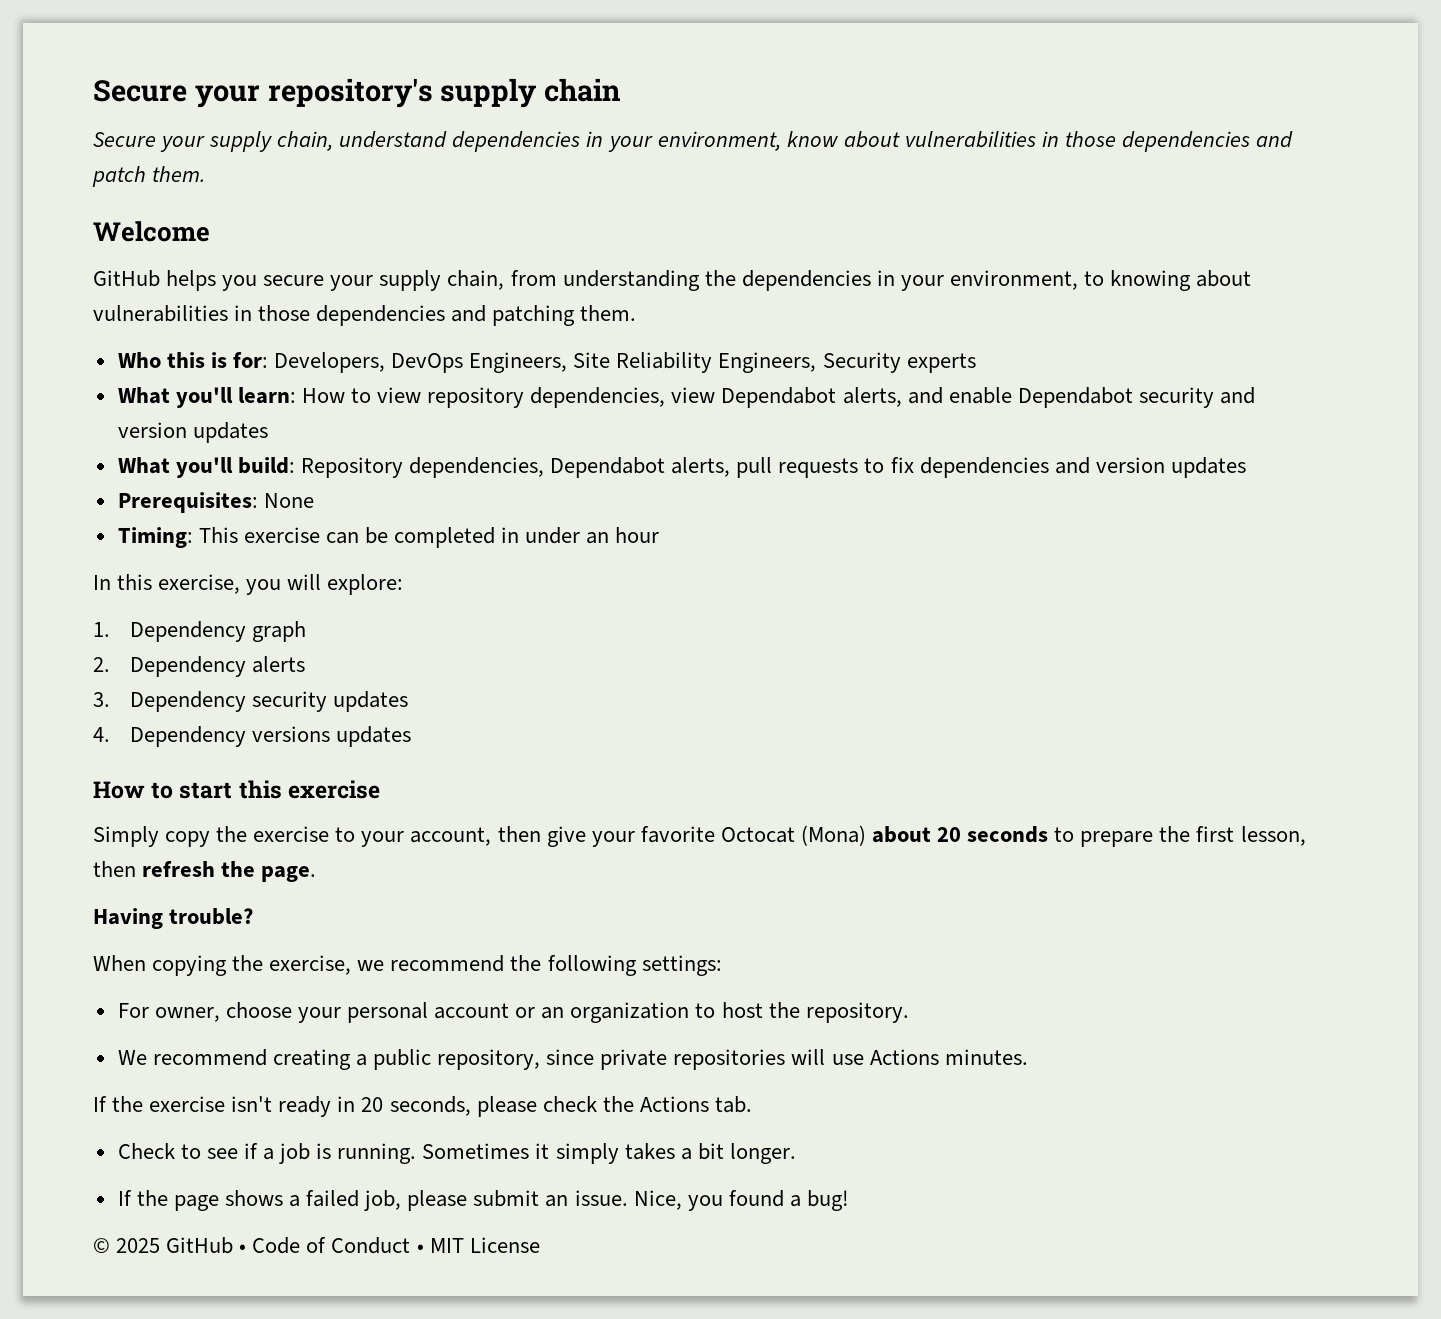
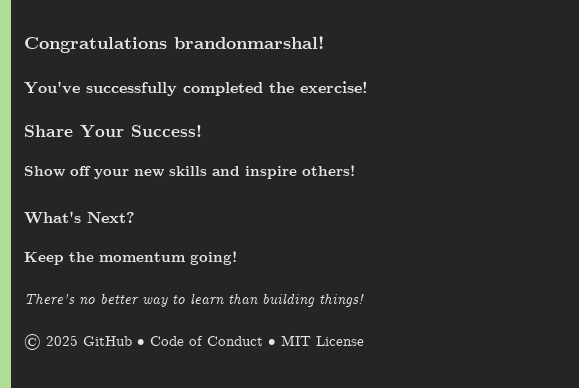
[93,78,621,108] [93,131,1294,152] [92,166,206,187] [93,221,210,242] [93,270,1252,291] [93,305,637,326] [117,352,976,373] [117,387,1255,408] [117,422,268,443] [117,457,1246,478] [117,492,314,513] [117,527,660,548] [93,574,404,595] [93,621,307,642] [93,656,306,677] [93,691,409,712] [93,726,412,747] [93,780,380,799] [93,825,1306,847] [93,861,317,882] [93,908,254,929] [93,955,722,976] [117,1002,909,1023] [117,1049,1028,1070] [93,1096,752,1117] [117,1143,796,1164] [117,1190,849,1211] Secure your repository's supply chain // Secure your supply chain, understand dependencies in your environment, know about vulnerabilities in those dependencies and patch them. // Welcome // GitHub helps you secure your supply chain, from understanding the dependencies in your environment, to knowing about vulnerabilities in those dependencies and patching them. // Who this is for: Developers, DevOps Engineers, Site Reliability Engineers, Security experts // What you'll learn: How to view repository dependencies, view Dependabot alerts, and enable Dependabot security and version updates // What you'll build: Repository dependencies, Dependabot alerts, pull requests to fix dependencies and version updates // Prerequisites: None // Timing: This exercise can be completed in under an hour // In this exercise, you will explore: // 1. Dependency graph // 2. Dependency alerts // 3. Dependency security updates // 4. Dependency versions updates // How to start this exercise // Simply copy the exercise to your account, then give your favorite Octocat (Mona) about 20 seconds to prepare the first lesson, then refresh the page. // Having trouble? // When copying the exercise, we recommend the following settings: // For owner, choose your personal account or an organization to host the repository. // We recommend creating a public repository, since private repositories will use Actions minutes. // If the exercise isn't ready in 20 seconds, please check the Actions tab. // Check to see if a job is running. Sometimes it simply takes a bit longer. // If the page shows a failed job, please submit an issue. Nice, you found a bug! -> [24,36,324,53] [24,81,368,96] [24,125,202,138] [24,165,355,179] [24,211,135,224] [24,251,237,265] [24,293,364,307] Congratulations brandonmarshal! // You've successfully completed the exercise! // Share Your Success! // Show off your new skills and inspire others! // What's Next? // Keep the momentum going! // There's no better way to learn than building things!

